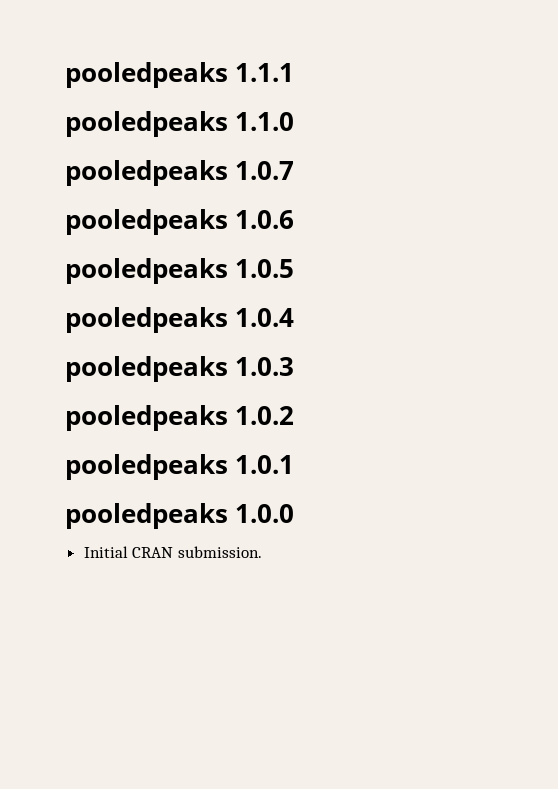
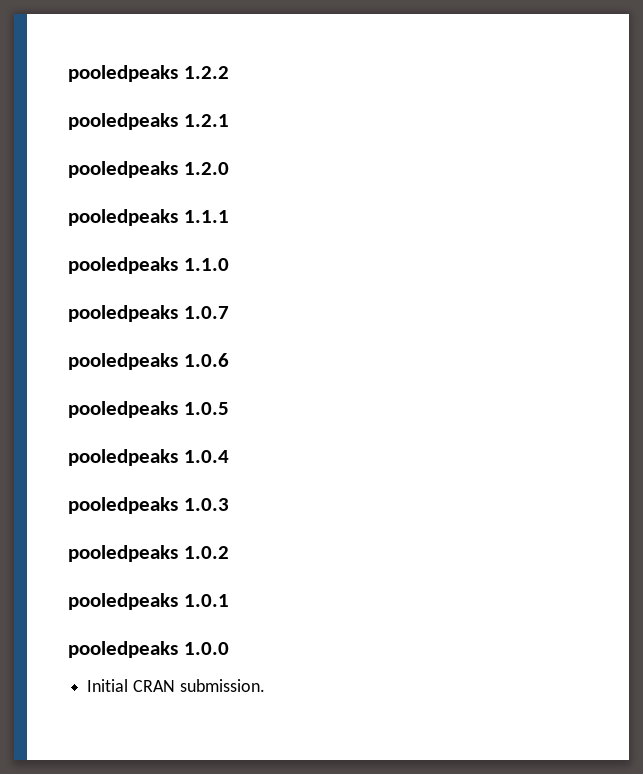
[65,62,228,88] pooledpeaks -> [68,65,229,82] [68,113,229,130] [68,161,229,178] [68,209,178,226] pooledpeaks 1.2.2 // pooledpeaks 1.2.1 // pooledpeaks 1.2.0 // pooledpeaks

